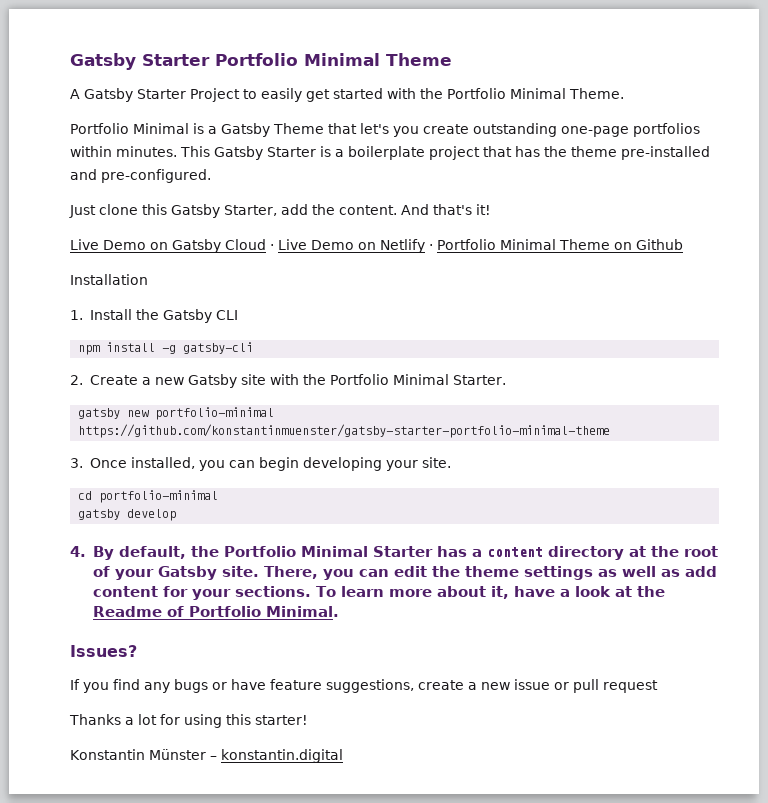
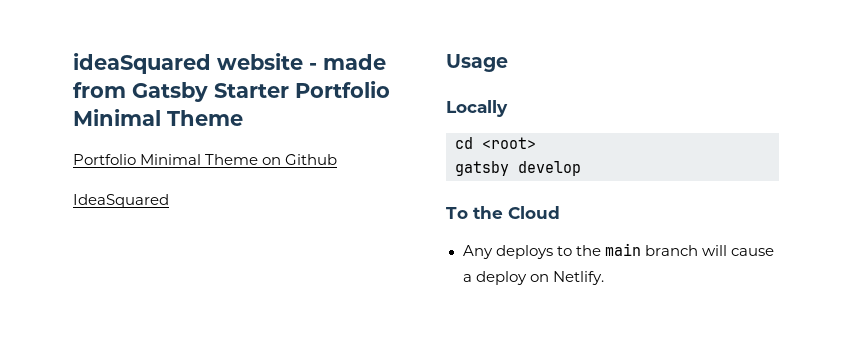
(70, 61) none -> [73,53,386,74] [73,82,126,98] ideaSquared website - made from
[70,88,624,102] [70,123,700,137] [70,146,710,160] [70,169,211,183] [69,204,491,218] [70,239,433,253] A Gatsby Starter Project to easily get started with the Portfolio Minimal Theme. // Portfolio Minimal is a Gatsby Theme that let's you create outstanding one-page portfolios within minutes. This Gatsby Starter is a boilerplate project that has the theme pre-installed and pre-configured. // Just clone this Gatsby Starter, add the content. And that's it! // Live Demo on Gatsby Cloud · Live Demo on Netlify · -> (243, 118) none
[70,274,148,285] [70,309,239,323] [78,342,254,355] [70,374,507,388] [78,407,275,420] [78,424,611,438] [70,457,452,471] Installation // 1. Install the Gatsby CLI // npm install -g gatsby-cli // 2. Create a new Gatsby site with the Portfolio Minimal Starter. // gatsby new portfolio-minimal https://github.com/konstantinmuenster/gatsby-starter-portfolio-minimal-theme // 3. Once installed, you can begin developing your site. -> [73,194,169,208] [446,54,508,72] [446,100,508,117] IdeaSquared // Usage // Locally
[99,490,219,503] portfolio-minimal -> [482,137,536,149] <root>
[70,546,718,560] [92,566,717,580] [92,586,665,600] [92,606,339,617] [70,645,137,657] [70,679,658,693] [69,714,308,728] [70,749,343,763] 4. By default, the Portfolio Minimal Starter has a content directory at the root of your Gatsby site. There, you can edit the theme settings as well as add content for your sections. To learn more about it, have a look at the Readme of Portfolio Minimal. // Issues? // If you find any bugs or have feature suggestions, create a new issue or pull request // Thanks a lot for using this starter! // Konstantin Münster – konstantin.digital -> [446,206,560,219] [462,243,774,259] [462,271,604,285] To the Cloud // Any deploys to the main branch will cause a deploy on Netlify.

